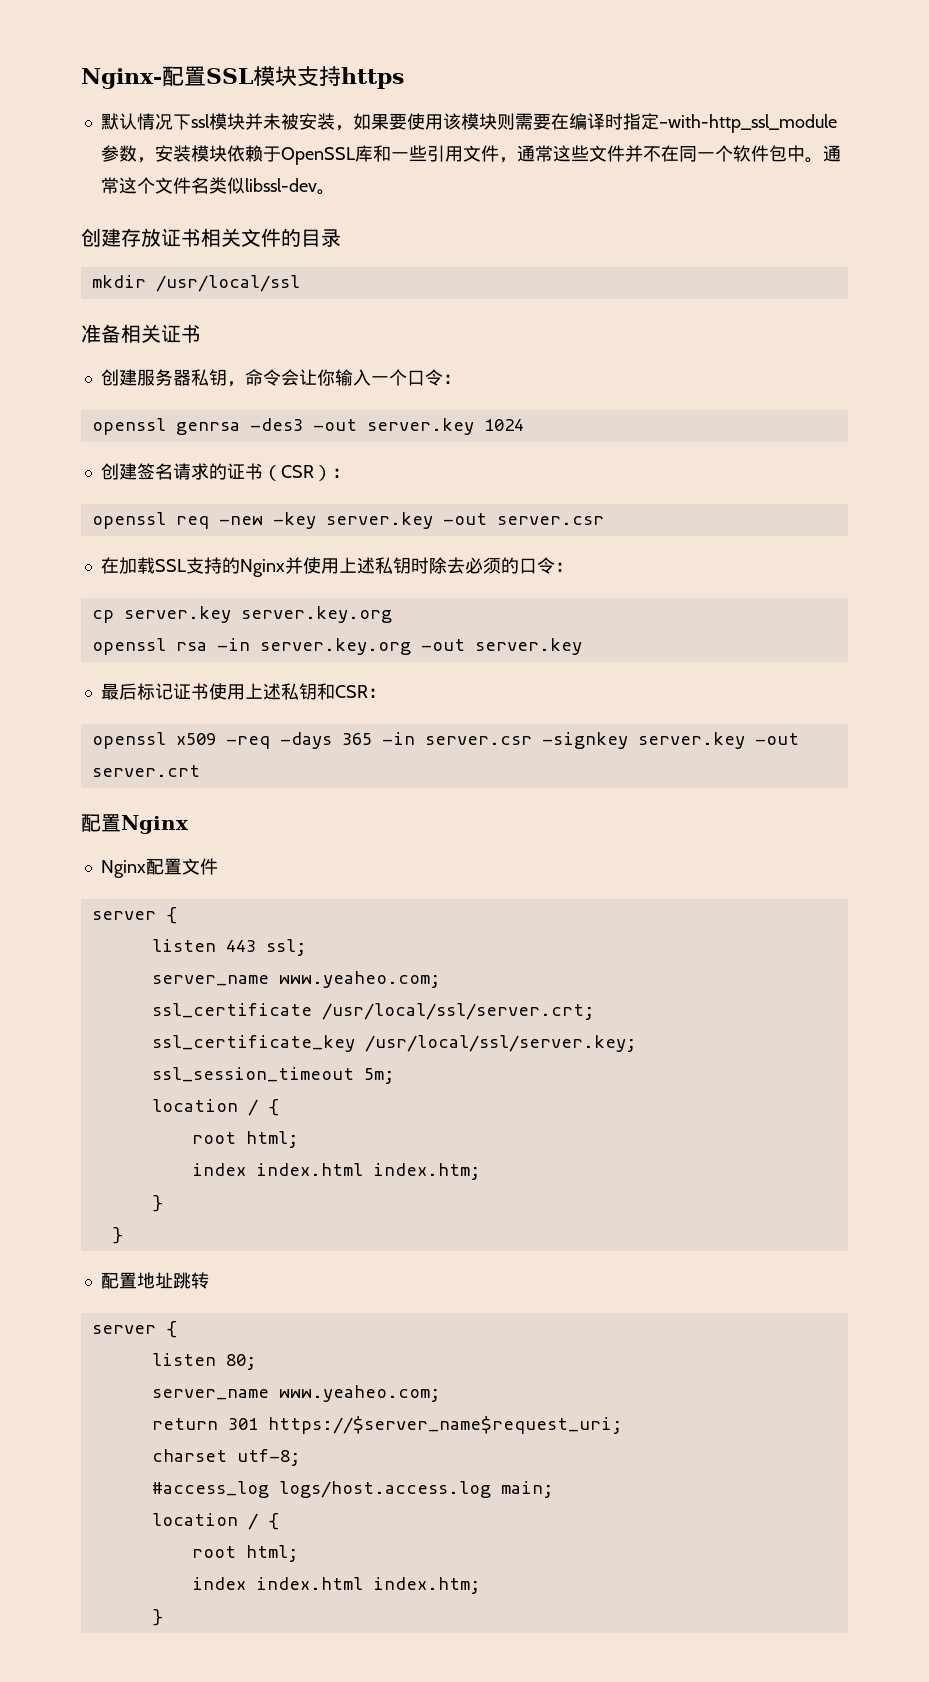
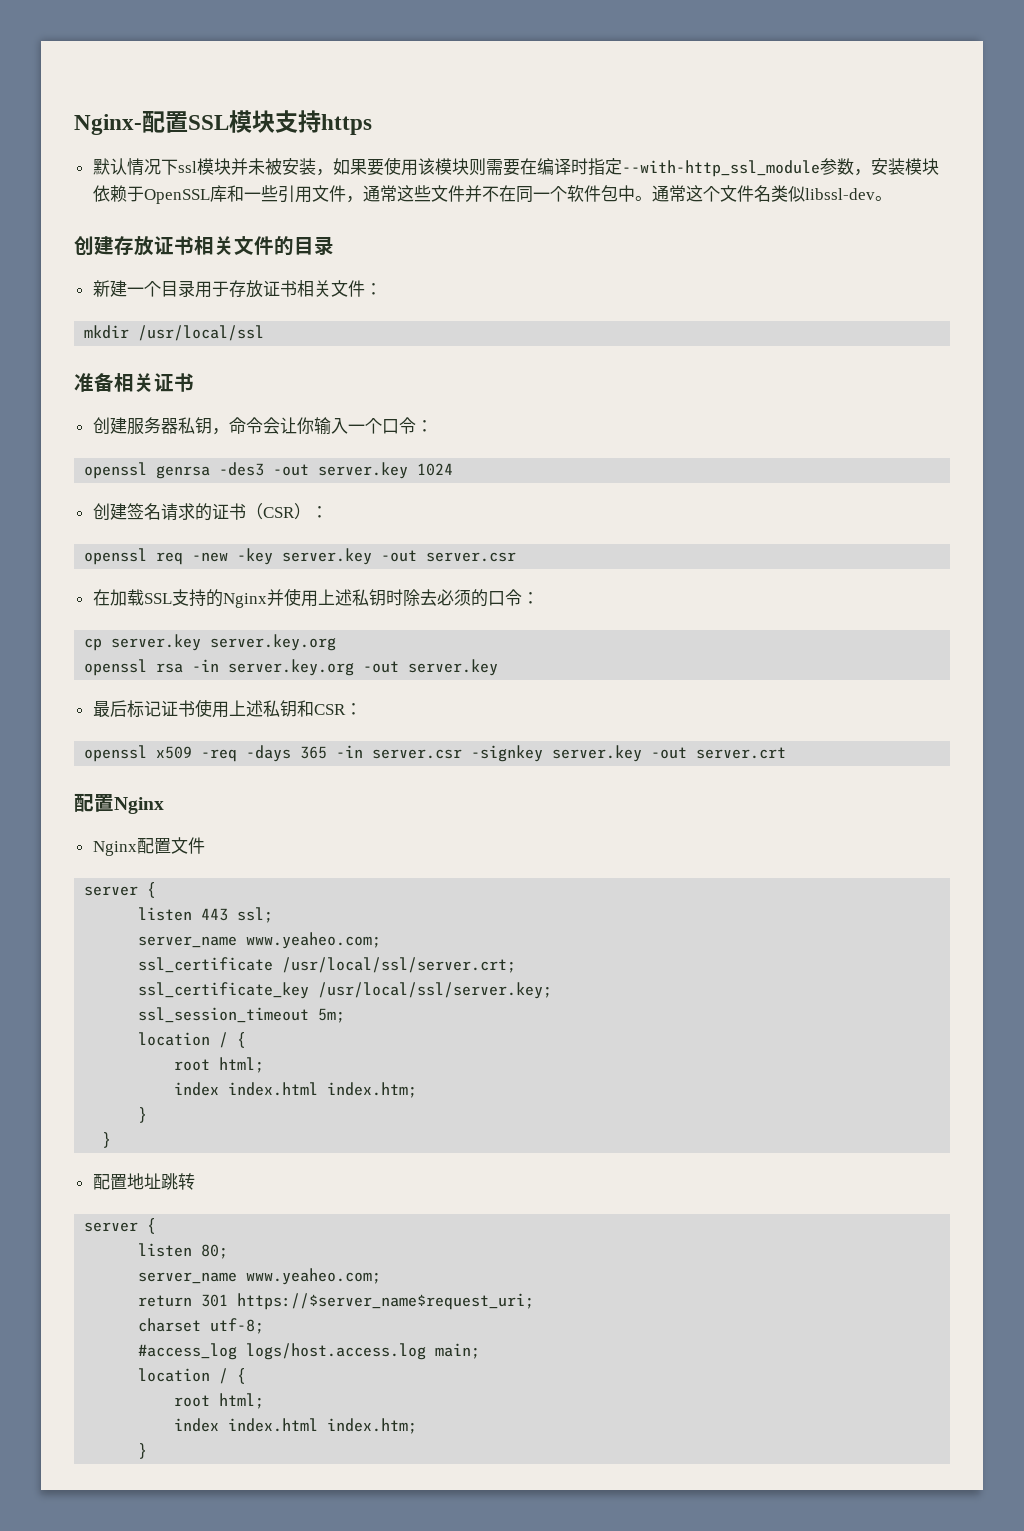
[658,114,837,133] –with-http_ssl_module -> [621,160,820,177] --with-http_ssl_module
(341, 238) none -> [92,280,382,298] // 新建一个目录用于存放证书相关文件：

